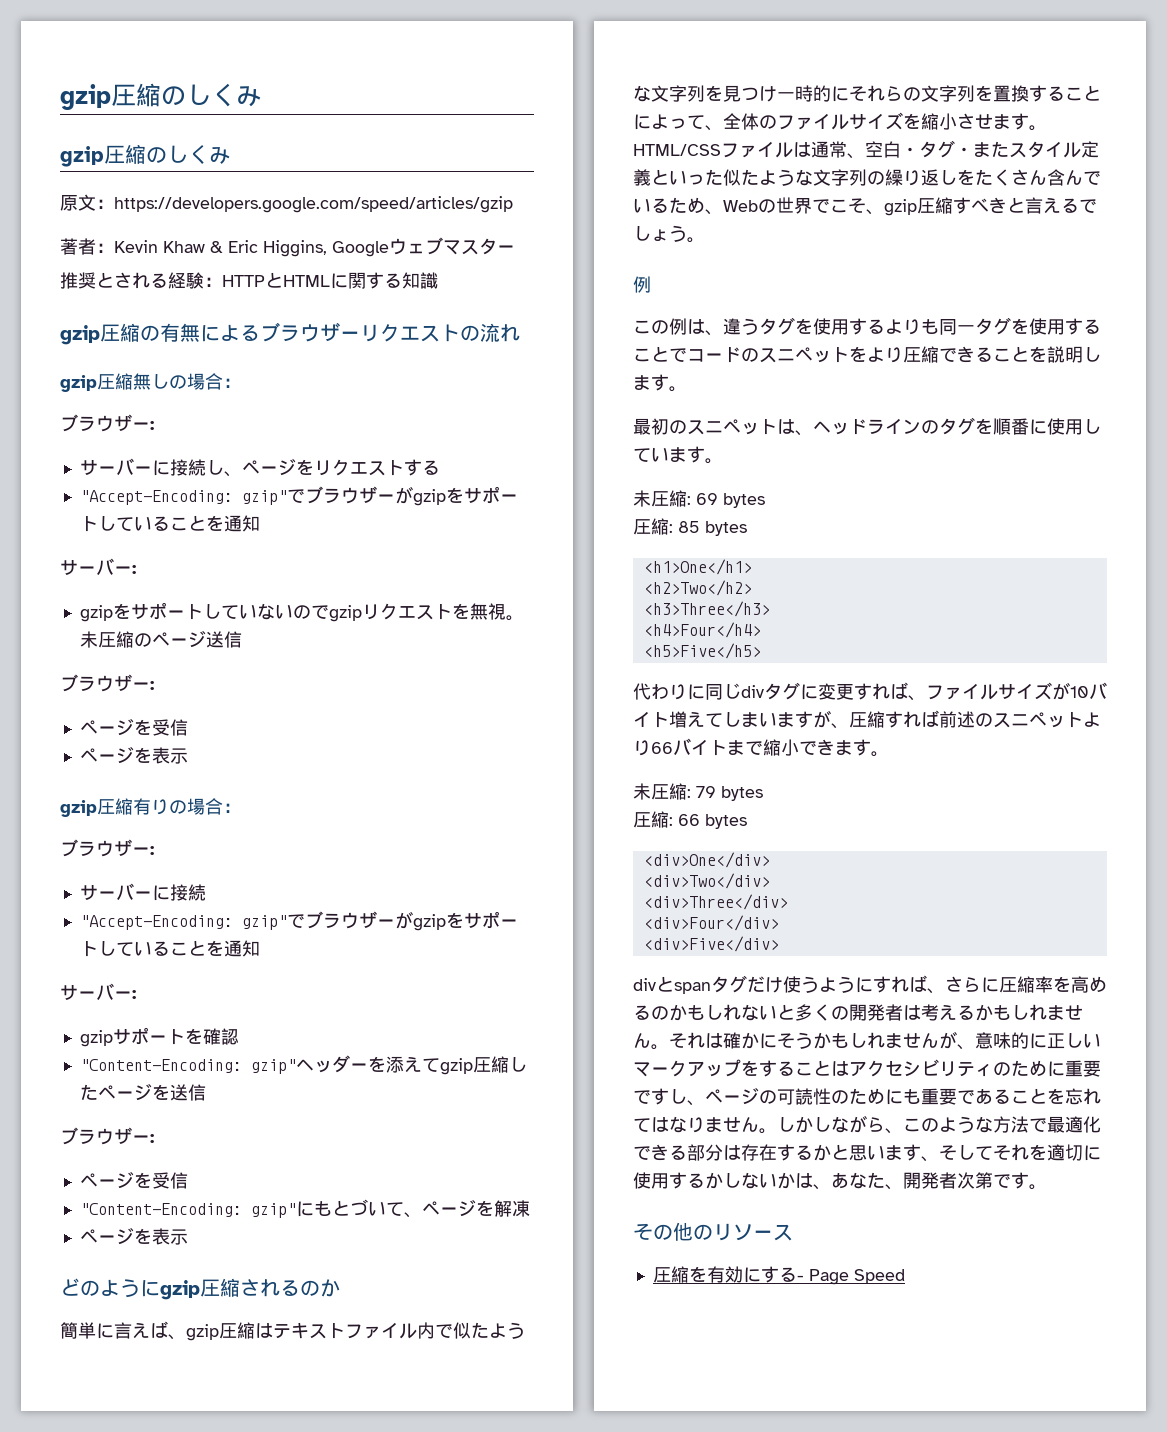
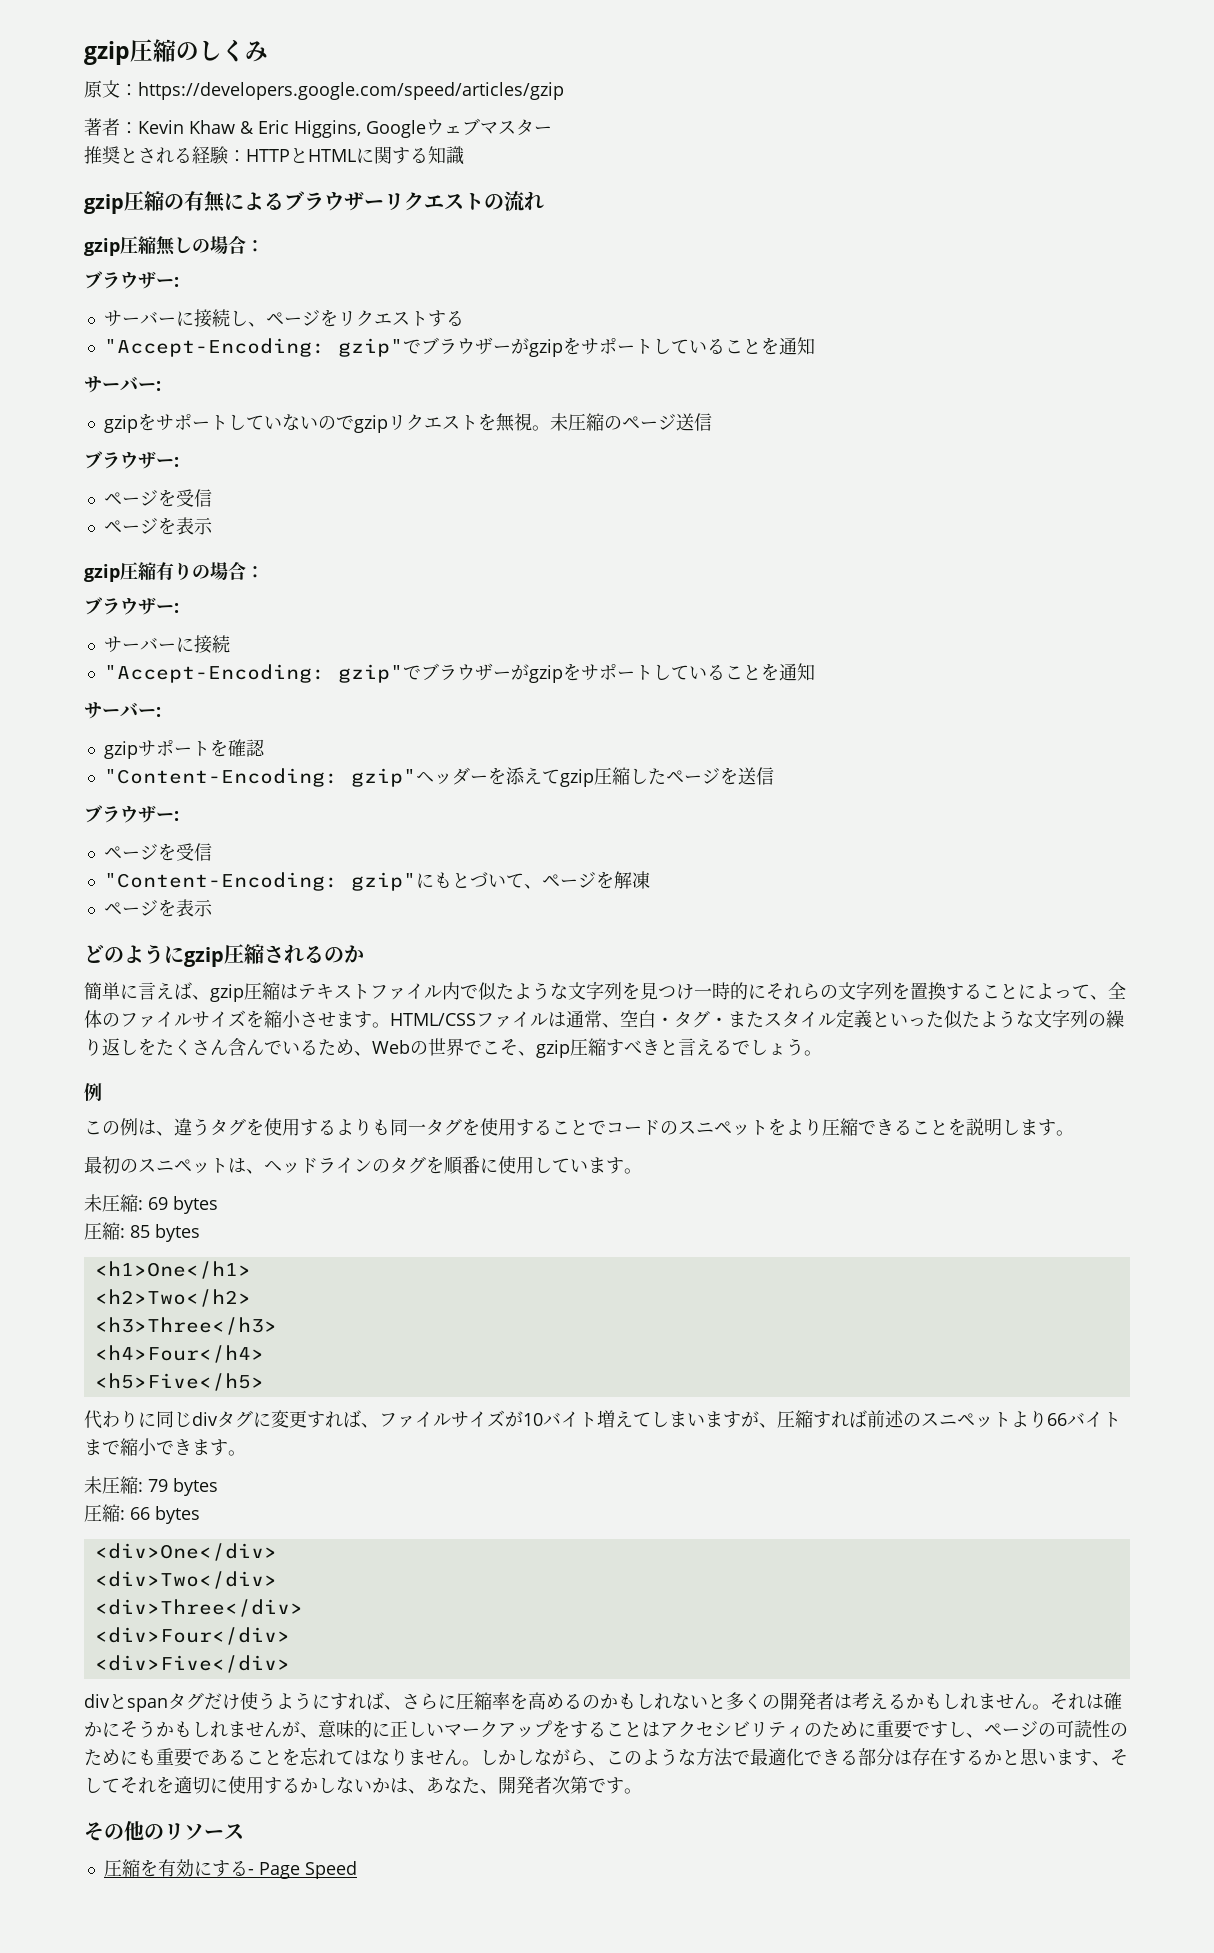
[60,83,261,110] [60,144,230,167] gzip圧縮のしくみ // gzip圧縮のしくみ -> [84,39,268,65] gzip圧縮のしくみ

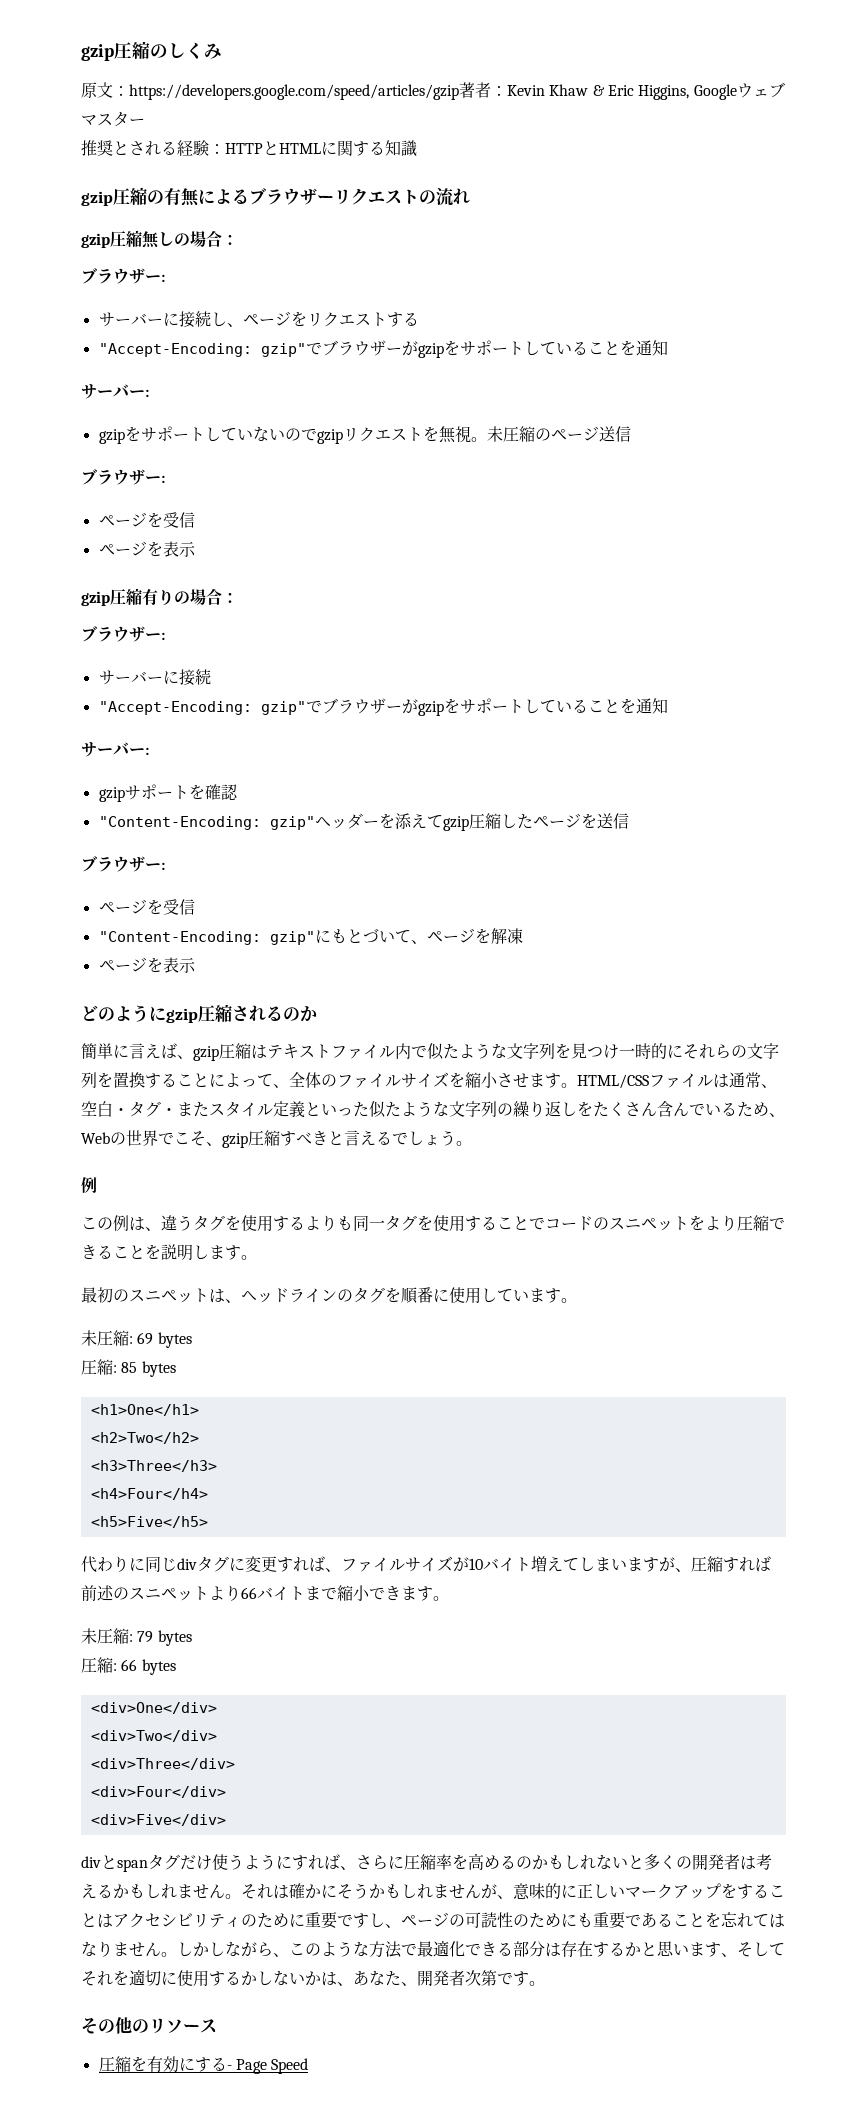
(564, 91) // -> (459, 92) none

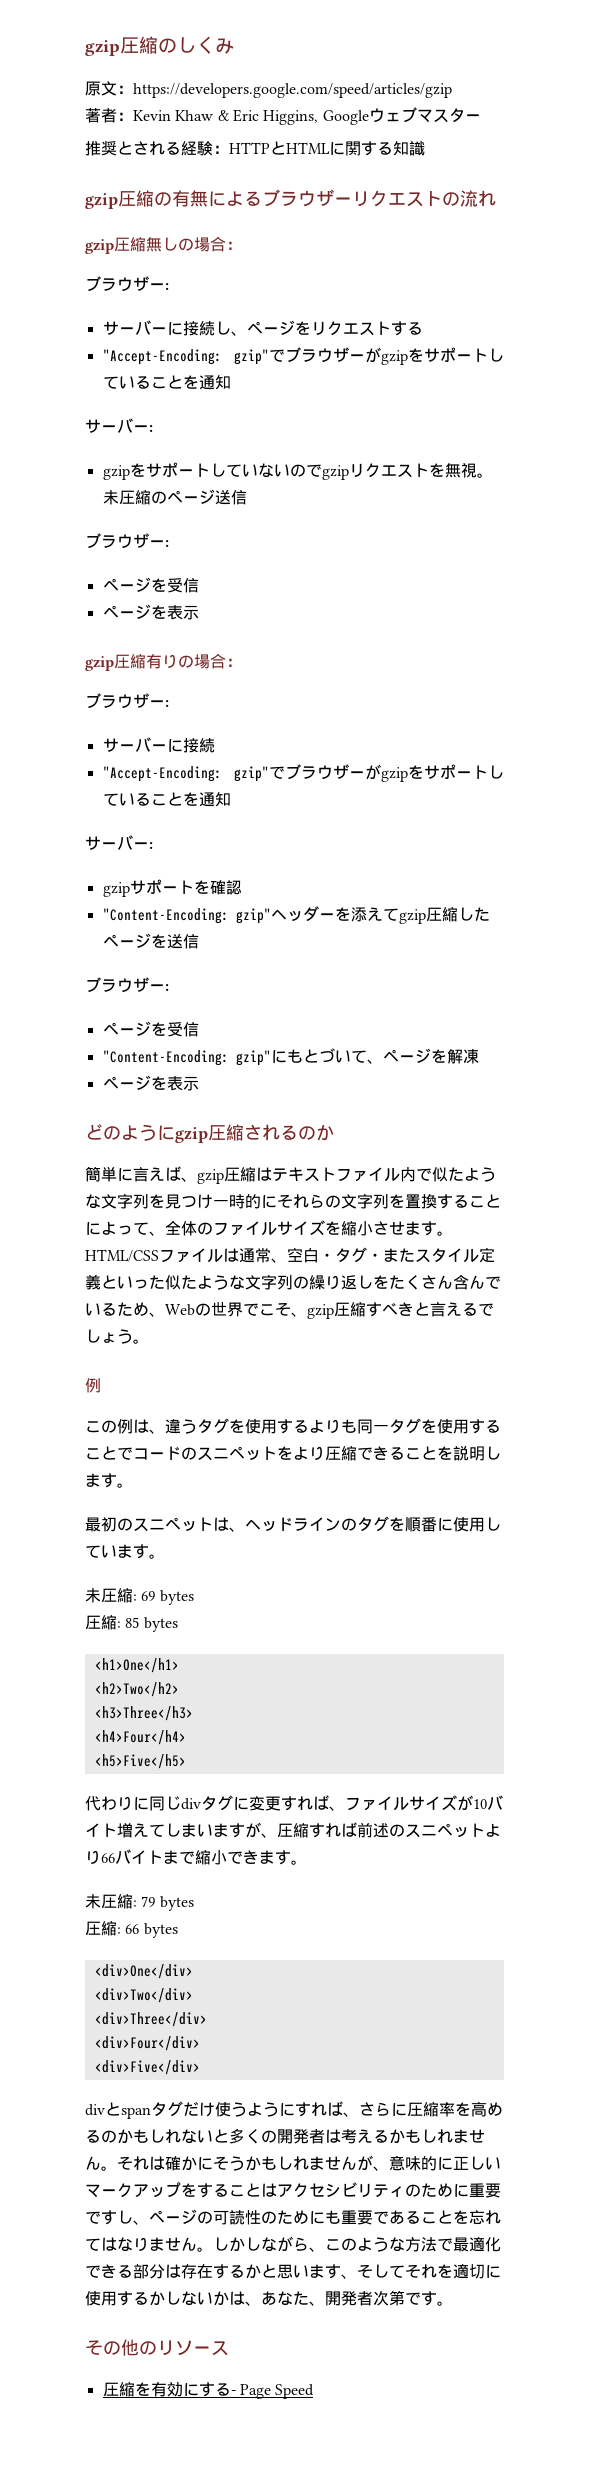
(459, 92) none -> (452, 90) //

